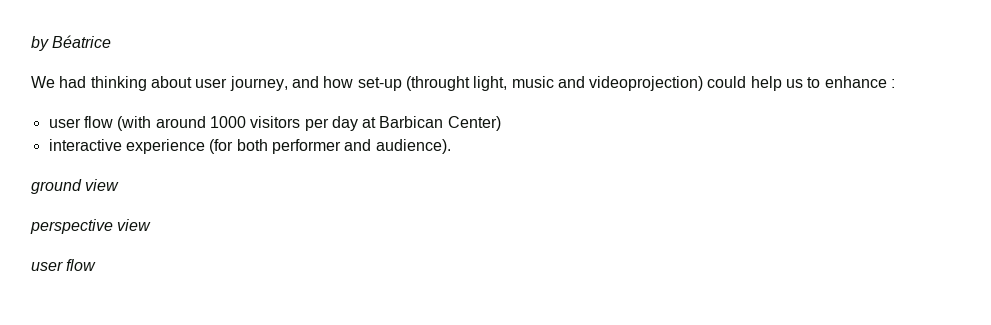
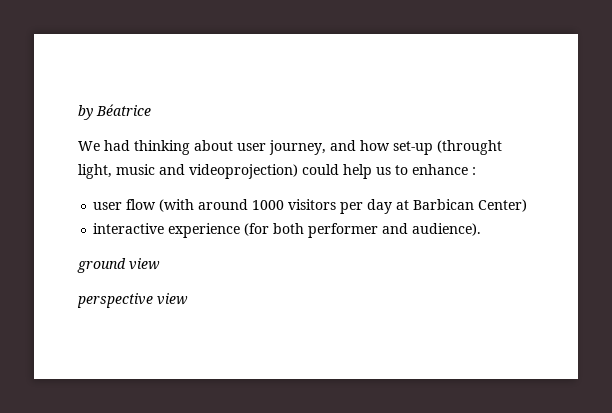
[31,259,97,271] // user flow -> (188, 299) none

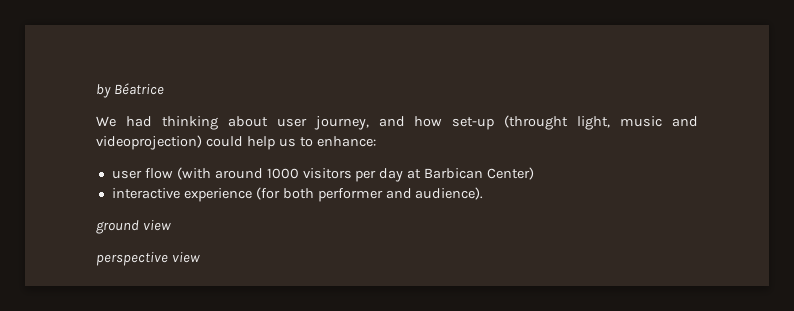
[412,164,476,175] enhance : -> [316,136,376,147] enhance:

